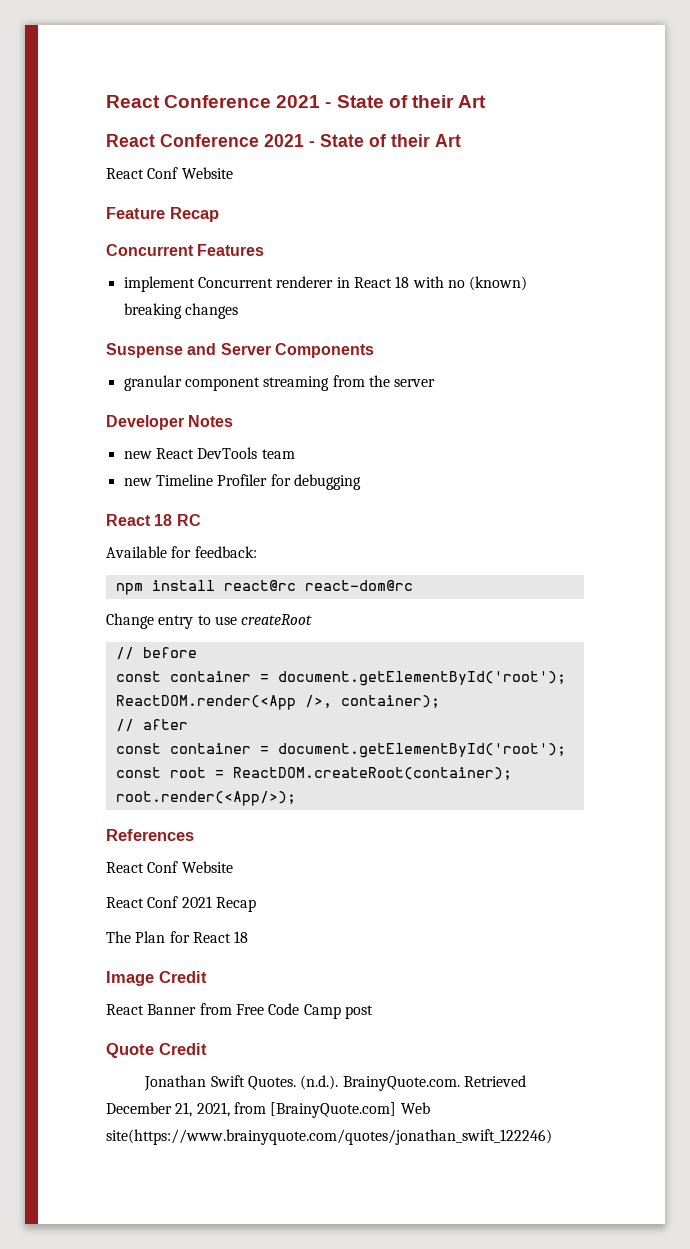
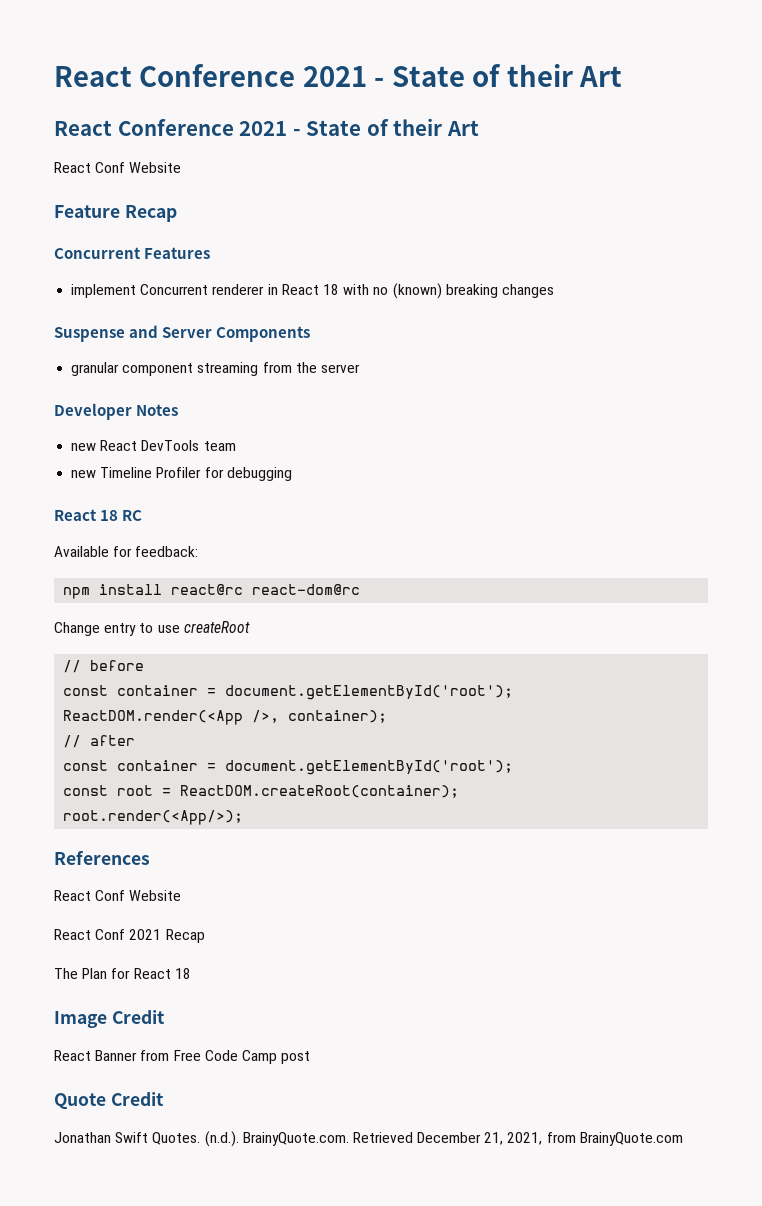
[270,1102,430,1118] [106,1129,552,1145] [BrainyQuote.com] Web site(https://www.brainyquote.com/quotes/jonathan_swift_122246) -> [579,1132,683,1146] BrainyQuote.com

